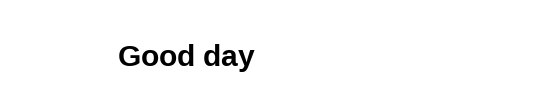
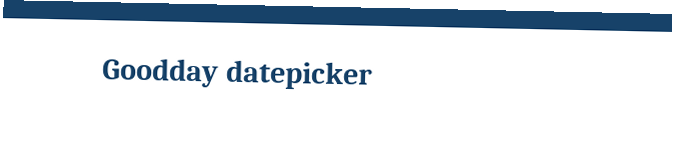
[118,44,256,72] Good day -> [101,57,374,91] Goodday datepicker

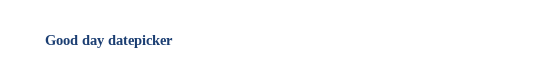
[101,57,219,88] Goodday -> [45,35,105,48] Good day

